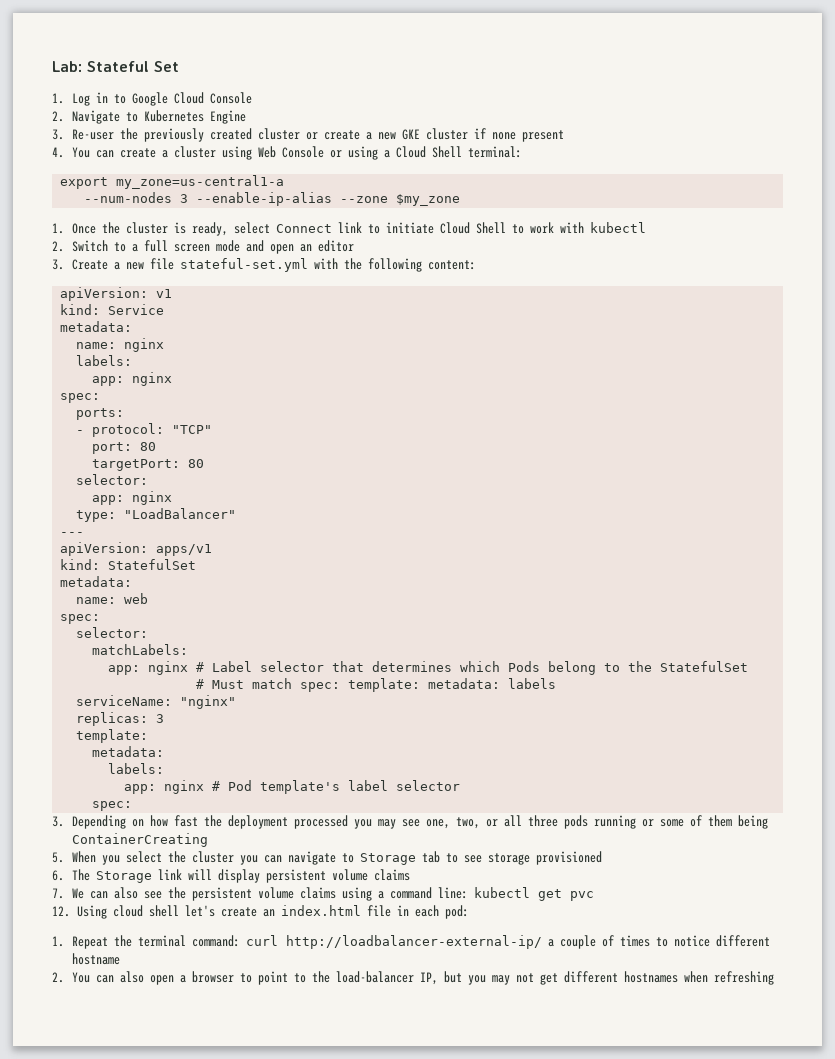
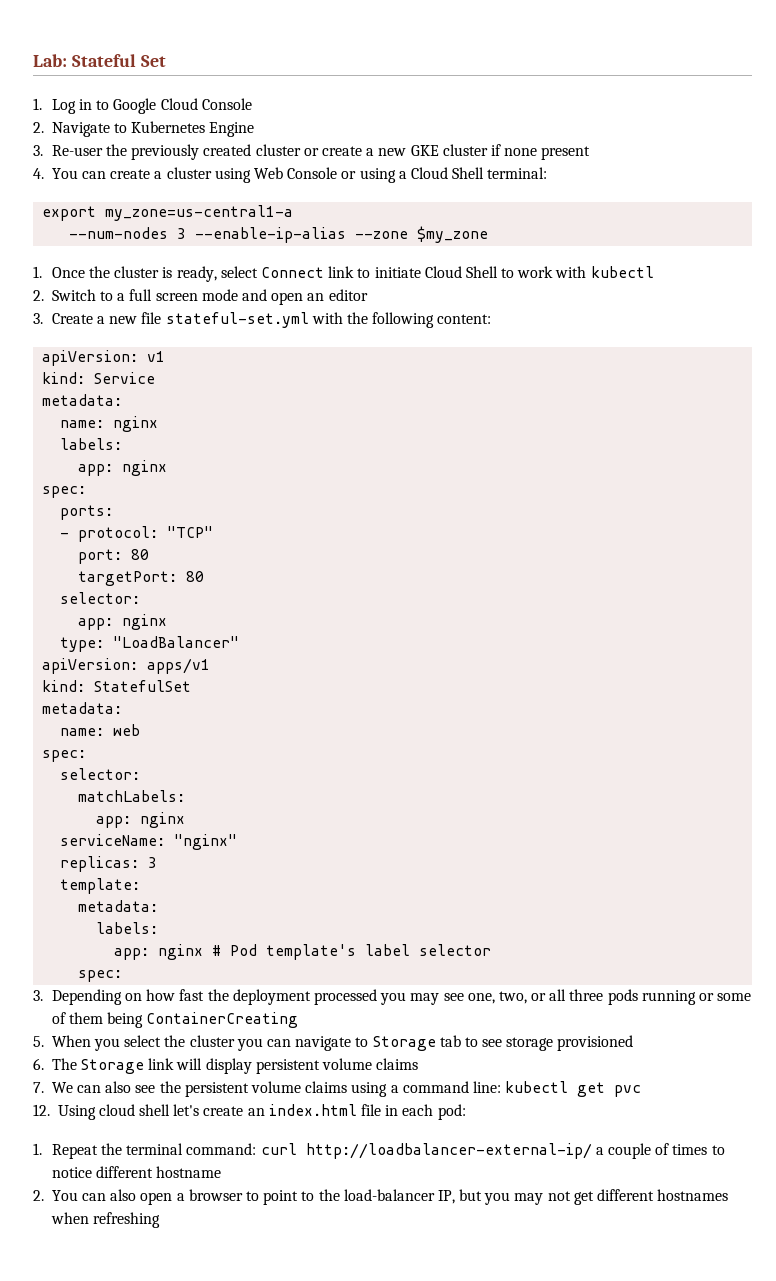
[60,532,85,536] // --- -> (240, 642) none
[196,661,749,675] [196,678,557,692] # Label selector that determines which Pods belong to the StatefulSet // # Must match spec: template: metadata: labels -> (186, 820) none

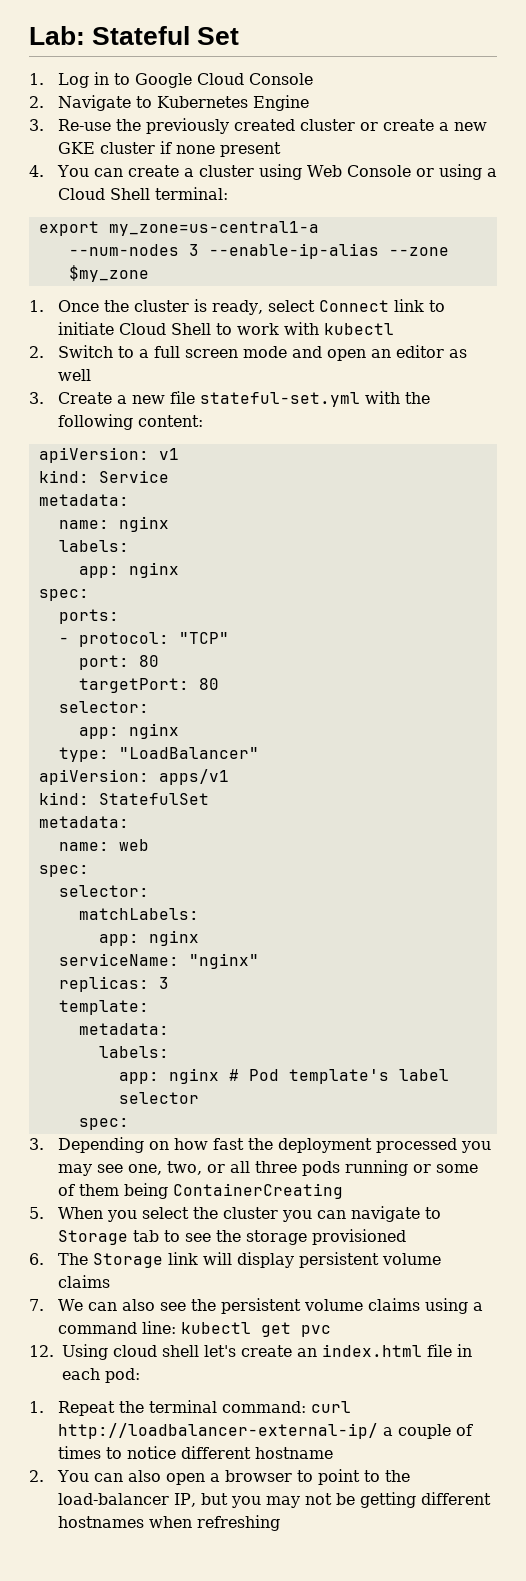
[51,145,103,156] Re-user -> [57,119,111,131] Re-use
(368, 295) none -> [448,349,467,358] [57,369,91,381] as well
(503, 1043) none -> [215,1230,241,1242] the
[573,1191,594,1205] get -> [335,1492,416,1508] be getting

